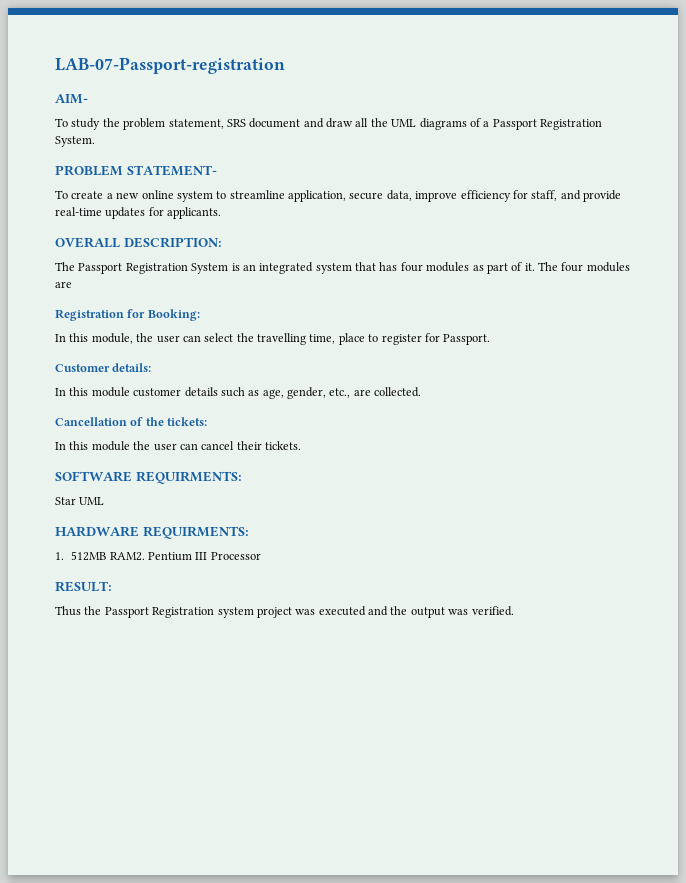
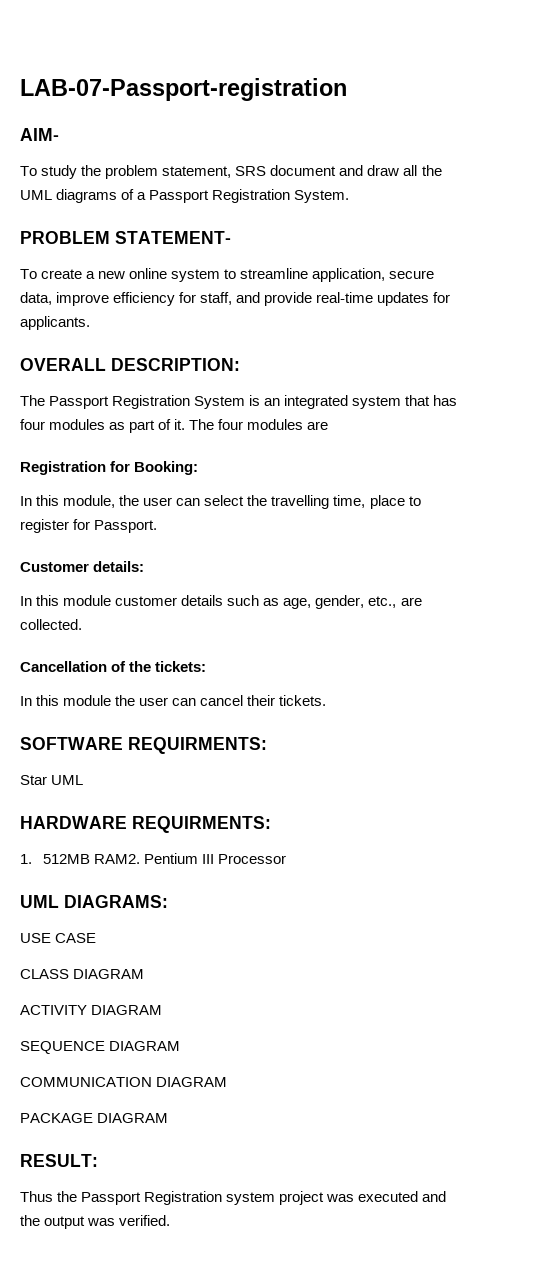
(261, 556) none -> [20,895,168,908] [20,933,97,943] [20,969,145,979] [20,1005,163,1015] [20,1041,181,1054] [20,1077,228,1087] [20,1113,169,1123] // UML DIAGRAMS: // USE CASE // CLASS DIAGRAM // ACTIVITY DIAGRAM // SEQUENCE DIAGRAM // COMMUNICATION DIAGRAM // PACKAGE DIAGRAM

